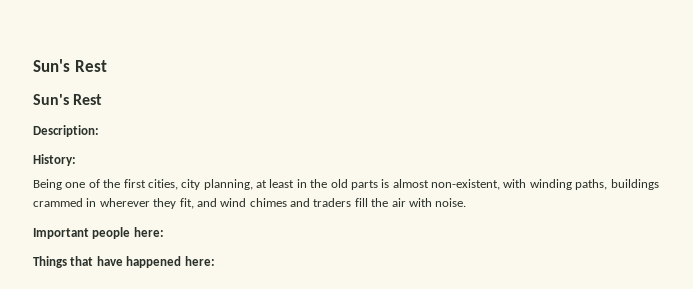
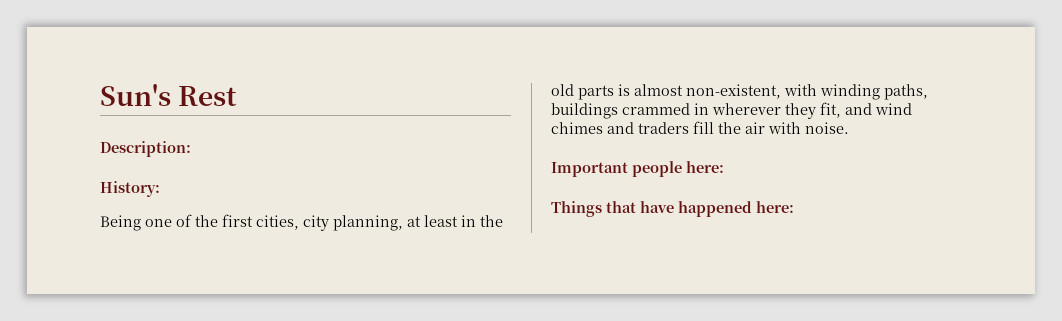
[33,59,107,72] [33,94,103,105] Sun's Rest // Sun's Rest -> [100,84,238,106] Sun's Rest

